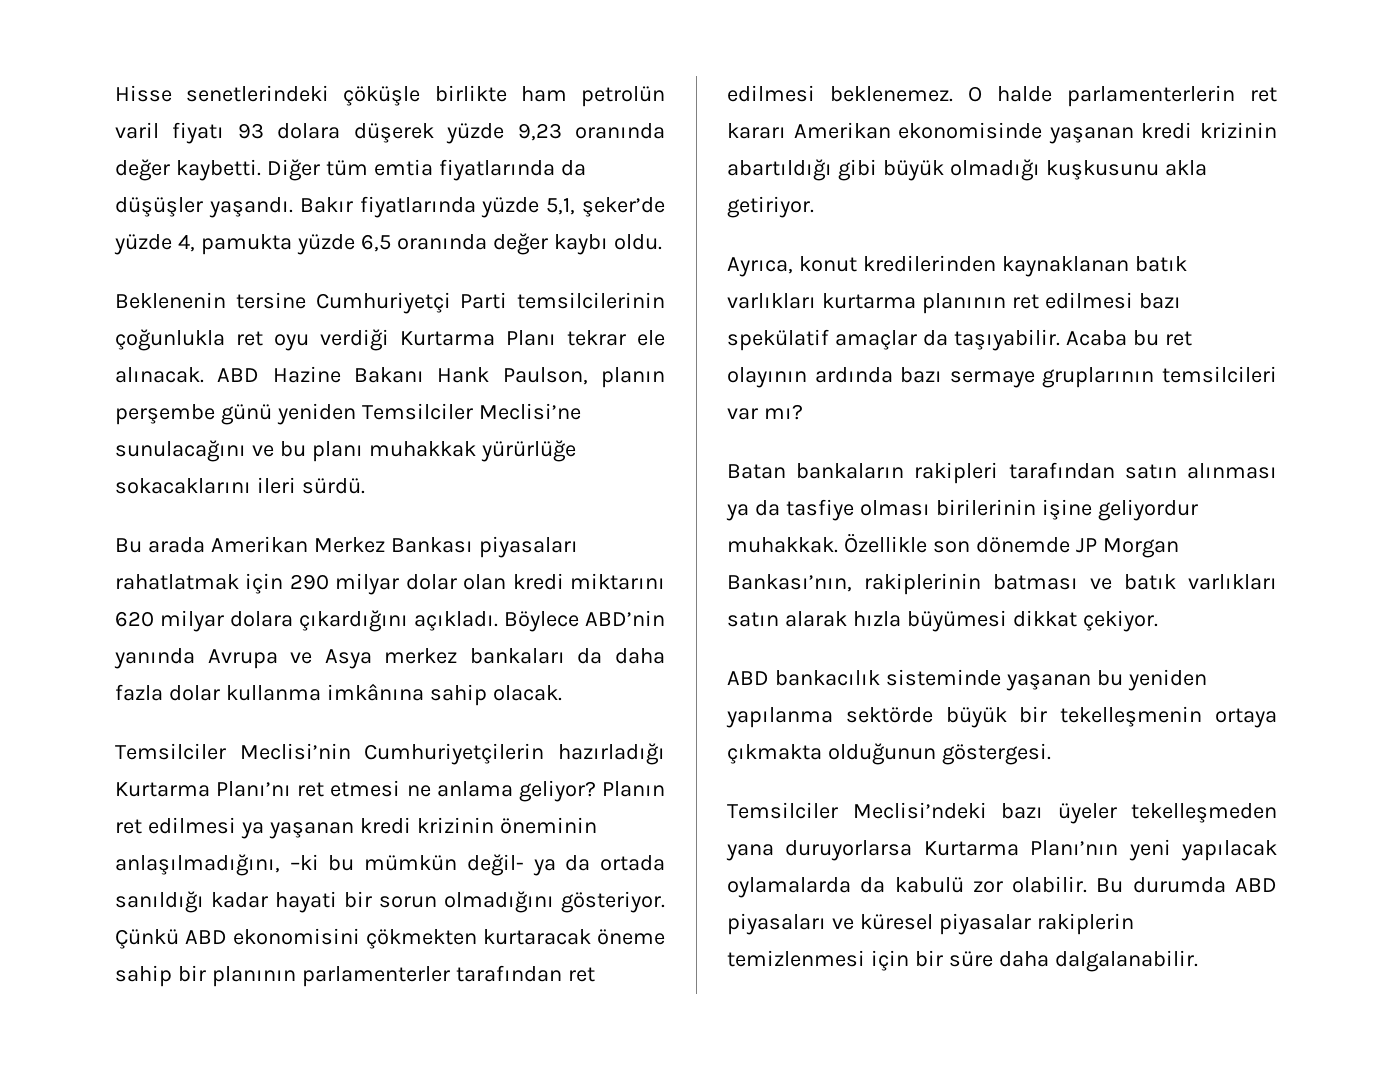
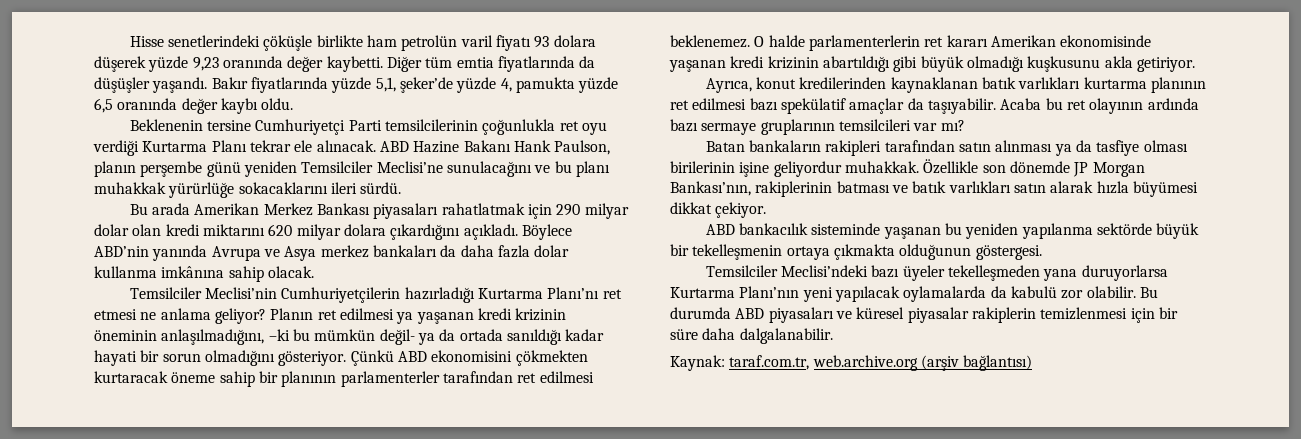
(1198, 961) none -> [670,355,1033,371] // Kaynak: taraf.com.tr, web.archive.org (arşiv bağlantısı)

